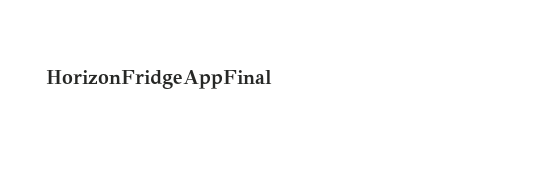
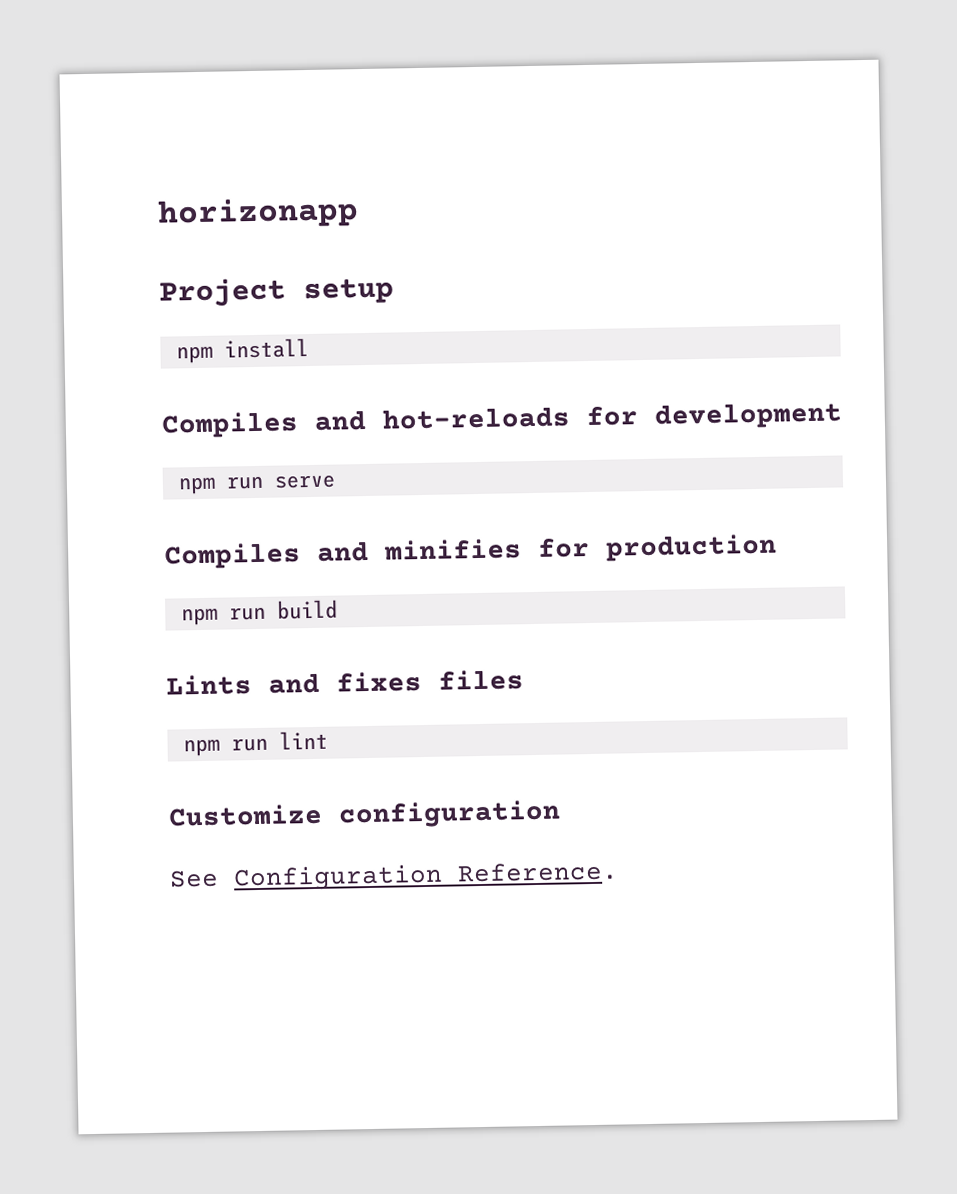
[46,70,272,89] HorizonFridgeAppFinal -> [157,197,359,230] [159,277,394,308] [175,338,309,364] [161,402,842,439] [177,474,336,495] [164,533,777,570] [180,599,338,626] [166,669,524,696] [182,730,328,757] [168,799,561,829] [169,861,619,892] horizonapp // Project setup // npm install // Compiles and hot-reloads for development // npm run serve // Compiles and minifies for production // npm run build // Lints and fixes files // npm run lint // Customize configuration // See Configuration Reference.

